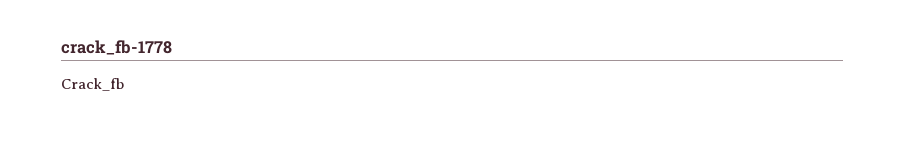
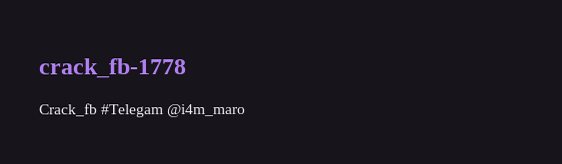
(124, 84) none -> [101,104,247,118] #Telegam @i4m_maro

